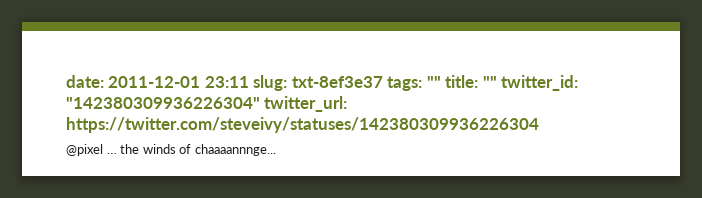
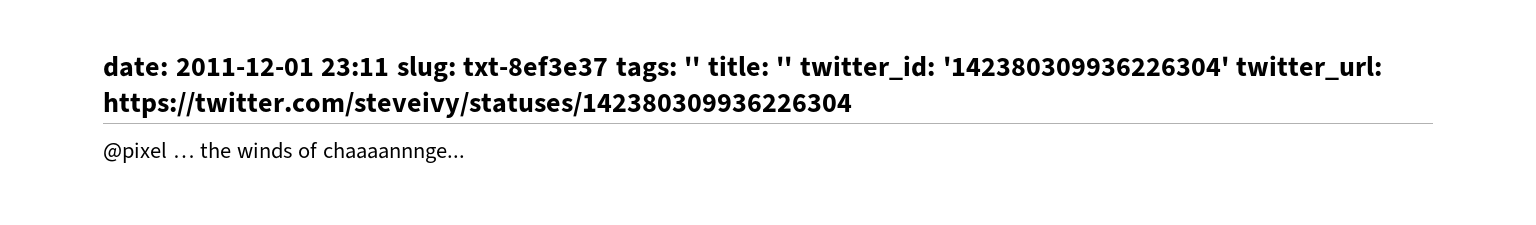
[426,75,579,91] [66,97,260,109] "" title: "" twitter_id: "142380309936226304" -> [684,55,1229,80] '' title: '' twitter_id: '142380309936226304'

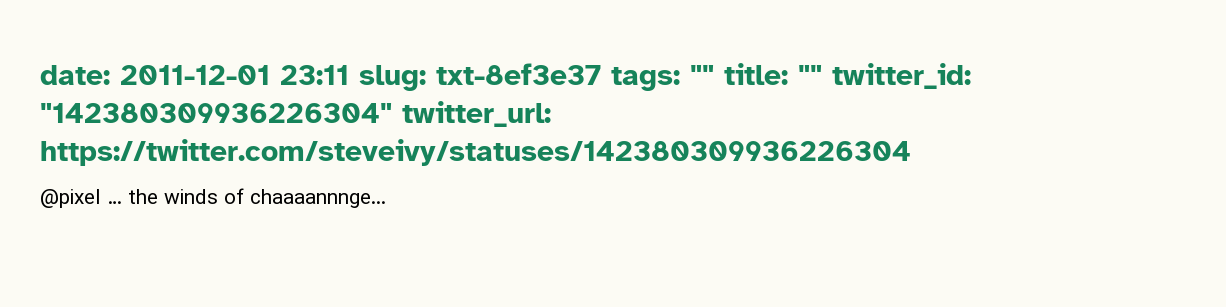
[684,55,1229,80] '' title: '' twitter_id: '142380309936226304' -> [690,63,971,89] [40,103,392,123] "" title: "" twitter_id: "142380309936226304"

